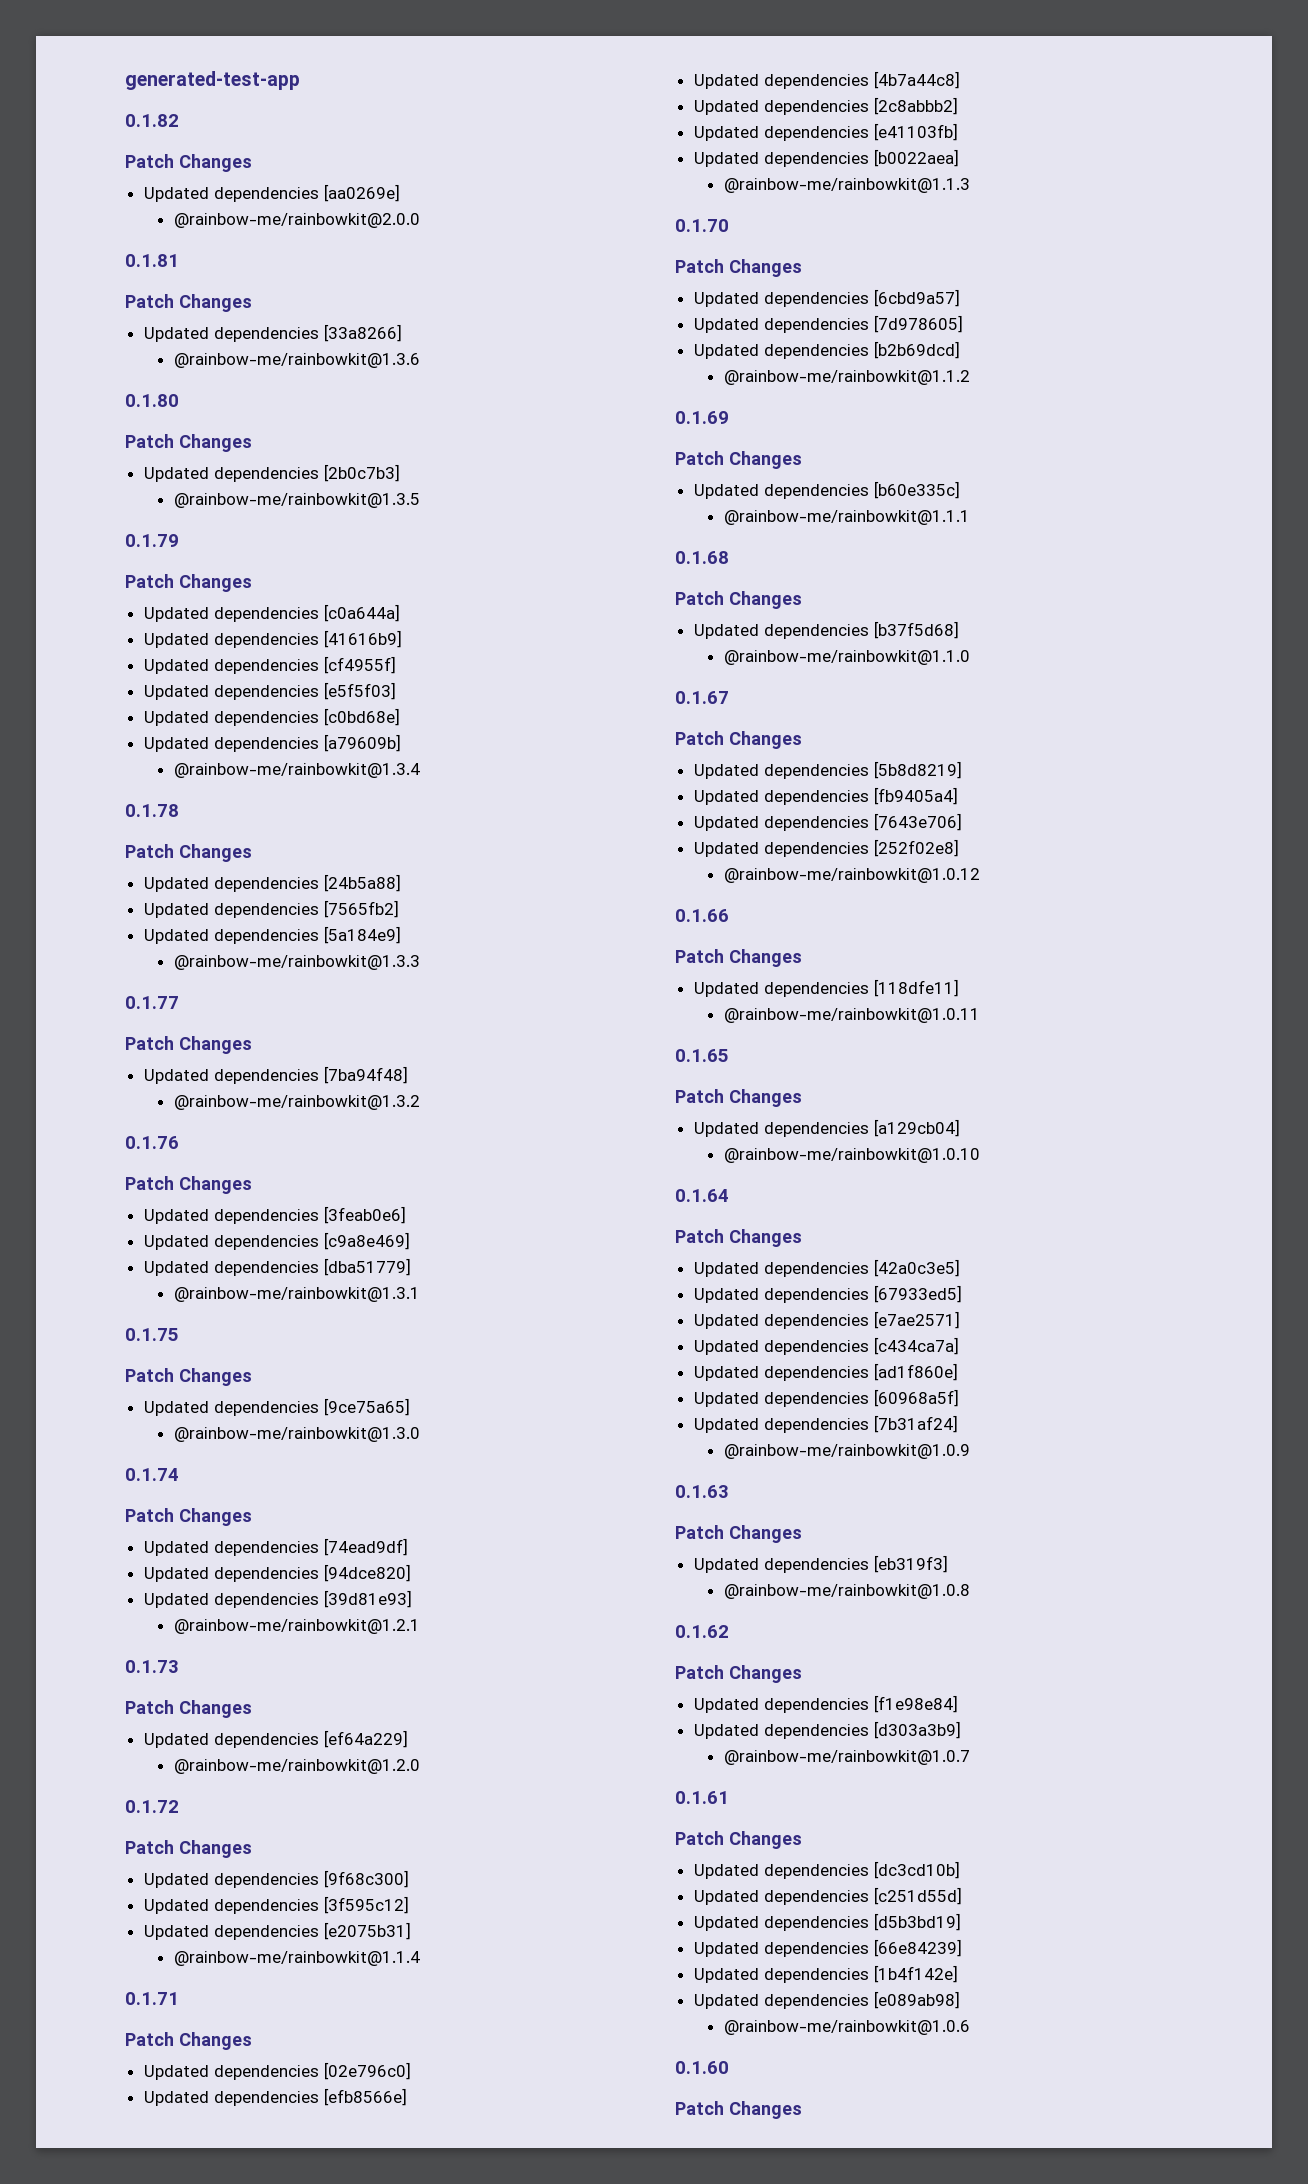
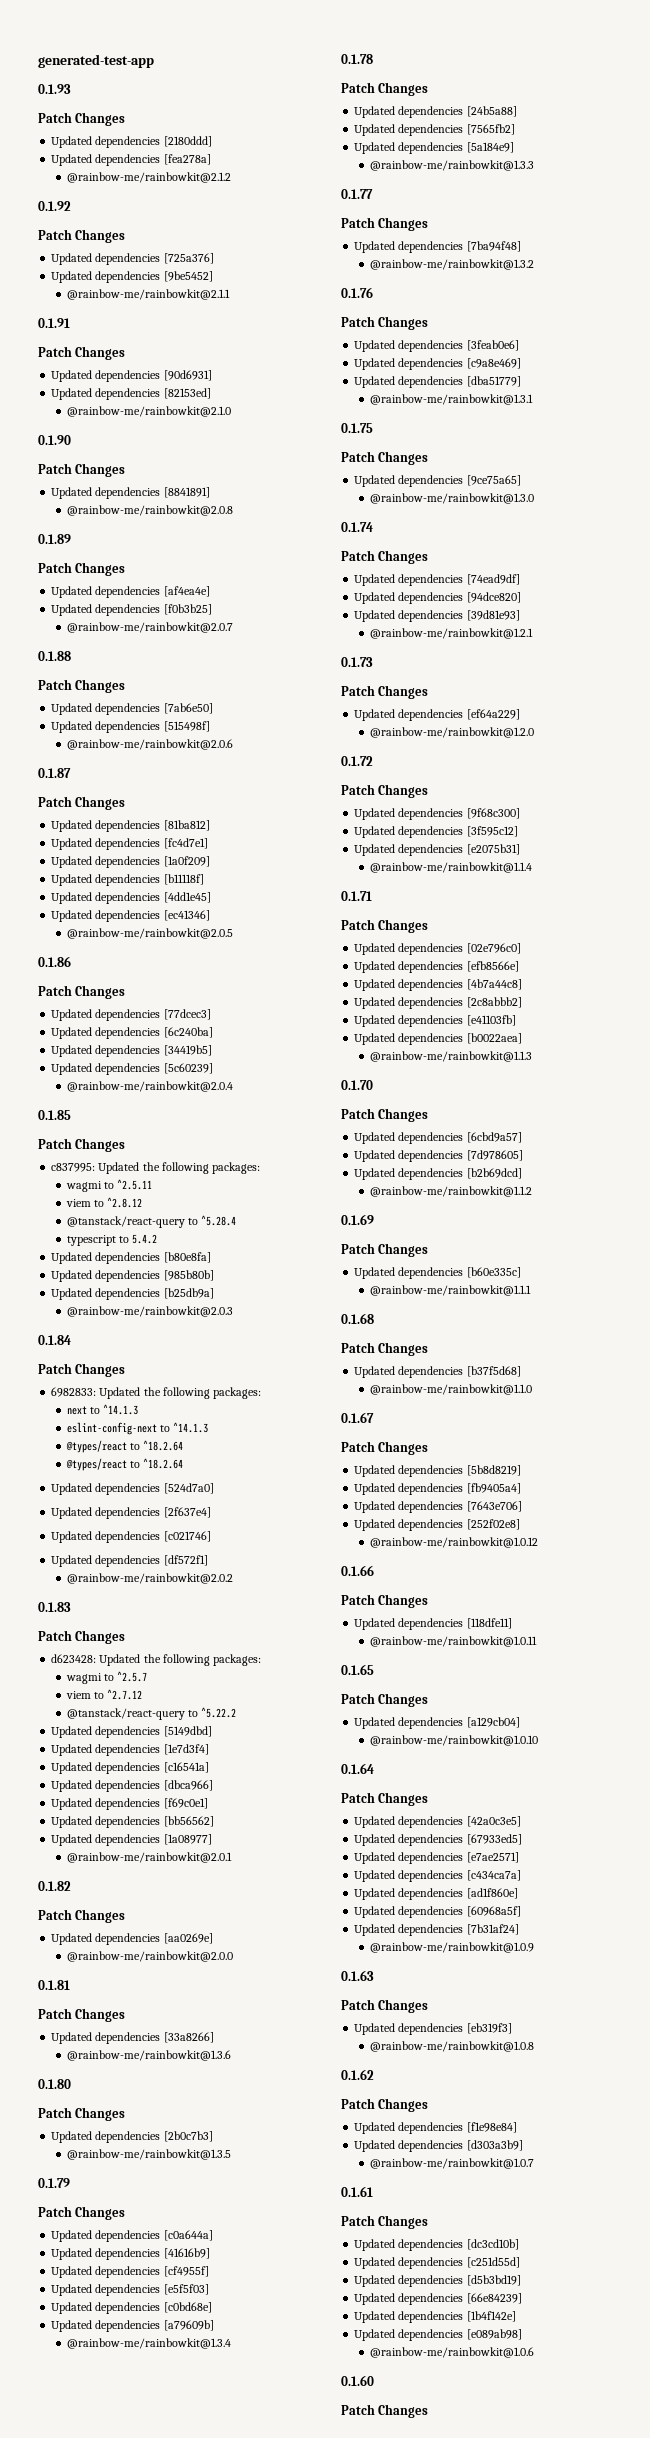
(300, 80) none -> [38,84,71,94] [38,112,126,126] [51,136,212,148] [51,154,211,166] [66,172,231,183] [38,201,71,211] [38,229,126,243] [51,253,214,265] [51,271,213,283] [66,289,230,300] [38,318,70,328] [38,346,126,360] [51,370,212,382] [51,388,211,400] [66,406,231,417] [38,435,71,445] [38,463,126,477] [51,487,210,499] [66,505,233,516] [38,534,71,544] [38,562,126,576] [51,586,210,598] [51,604,212,616] [66,622,233,633] [38,651,71,661] [38,679,126,693] [51,703,213,715] [51,721,210,733] [66,739,233,750] [38,768,71,778] [38,796,126,810] [51,820,210,832] [51,838,208,850] [51,856,210,868] [51,874,204,886] [51,892,211,904] [51,910,210,922] [66,928,233,939] [38,956,71,967] [38,985,126,999] [51,1009,211,1021] [51,1027,213,1039] [51,1045,212,1057] [51,1063,213,1075] [66,1081,233,1092] [38,1110,71,1120] [38,1138,126,1152] [51,1162,261,1174] [65,1179,153,1192] [65,1197,143,1208] [66,1215,237,1228] [66,1234,158,1246] [51,1252,211,1264] [51,1270,214,1282] [51,1288,214,1300] [66,1306,233,1317] [38,1335,71,1345] [38,1363,126,1377] [51,1387,262,1399] [66,1404,139,1415] [66,1422,209,1435] [65,1440,184,1453] [65,1458,184,1471] [51,1483,214,1495] [51,1507,211,1519] [51,1531,211,1543] [51,1555,208,1567] [66,1573,233,1584] [38,1602,71,1612] [38,1630,126,1644] [51,1654,262,1666] [65,1671,148,1684] [65,1689,143,1700] [66,1707,237,1720] [51,1726,212,1738] [51,1744,209,1756] [51,1762,209,1774] [51,1780,213,1792] [51,1798,208,1810] [51,1816,214,1828] [51,1834,212,1846] [66,1852,232,1863] // 0.1.93 // Patch Changes // Updated dependencies [2180ddd] // Updated dependencies [fea278a] // @rainbow-me/rainbowkit@2.1.2 // 0.1.92 // Patch Changes // Updated dependencies [725a376] // Updated dependencies [9be5452] // @rainbow-me/rainbowkit@2.1.1 // 0.1.91 // Patch Changes // Updated dependencies [90d6931] // Updated dependencies [82153ed] // @rainbow-me/rainbowkit@2.1.0 // 0.1.90 // Patch Changes // Updated dependencies [8841891] // @rainbow-me/rainbowkit@2.0.8 // 0.1.89 // Patch Changes // Updated dependencies [af4ea4e] // Updated dependencies [f0b3b25] // @rainbow-me/rainbowkit@2.0.7 // 0.1.88 // Patch Changes // Updated dependencies [7ab6e50] // Updated dependencies [515498f] // @rainbow-me/rainbowkit@2.0.6 // 0.1.87 // Patch Changes // Updated dependencies [81ba812] // Updated dependencies [fc4d7e1] // Updated dependencies [1a0f209] // Updated dependencies [b11118f] // Updated dependencies [4dd1e45] // Updated dependencies [ec41346] // @rainbow-me/rainbowkit@2.0.5 // 0.1.86 // Patch Changes // Updated dependencies [77dcec3] // Updated dependencies [6c240ba] // Updated dependencies [34419b5] // Updated dependencies [5c60239] // @rainbow-me/rainbowkit@2.0.4 // 0.1.85 // Patch Changes // c837995: Updated the following packages: // wagmi to ^2.5.11 // viem to ^2.8.12 // @tanstack/react-query to ^5.28.4 // typescript to 5.4.2 // Updated dependencies [b80e8fa] // Updated dependencies [985b80b] // Updated dependencies [b25db9a] // @rainbow-me/rainbowkit@2.0.3 // 0.1.84 // Patch Changes // 6982833: Updated the following packages: // next to ^14.1.3 // eslint-config-next to ^14.1.3 // @types/react to ^18.2.64 // @types/react to ^18.2.64 // Updated dependencies [524d7a0] // Updated dependencies [2f637e4] // Updated dependencies [c021746] // Updated dependencies [df572f1] // @rainbow-me/rainbowkit@2.0.2 // 0.1.83 // Patch Changes // d623428: Updated the following packages: // wagmi to ^2.5.7 // viem to ^2.7.12 // @tanstack/react-query to ^5.22.2 // Updated dependencies [5149dbd] // Updated dependencies [1e7d3f4] // Updated dependencies [c16541a] // Updated dependencies [dbca966] // Updated dependencies [f69c0e1] // Updated dependencies [bb56562] // Updated dependencies [1a08977] // @rainbow-me/rainbowkit@2.0.1

